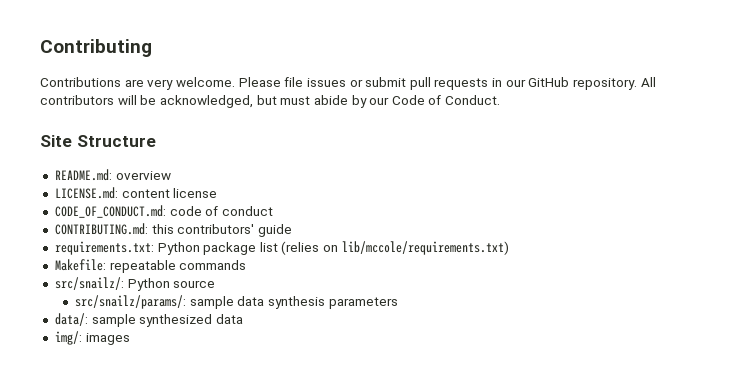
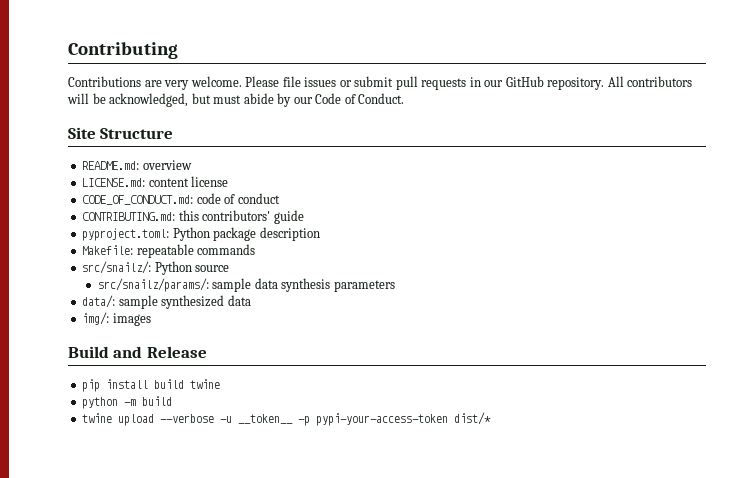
[54,241,154,255] requirements.txt: -> [82,228,170,241] pyproject.toml:
[259,241,509,255] list (relies on lib/mccole/requirements.txt) -> [259,227,320,241] description
(130, 339) none -> [68,346,207,358] [82,379,221,392] [82,396,173,409] [82,412,492,426] // Build and Release // pip install build twine // python -m build // twine upload --verbose -u __token__ -p pypi-your-access-token dist/*

